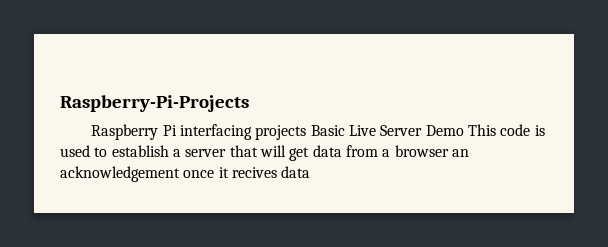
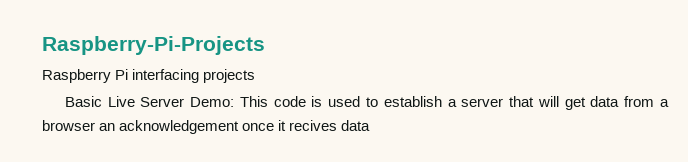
(307, 132) none -> (256, 76) //
[425,125,464,136] Demo -> [190,97,235,107] Demo:

